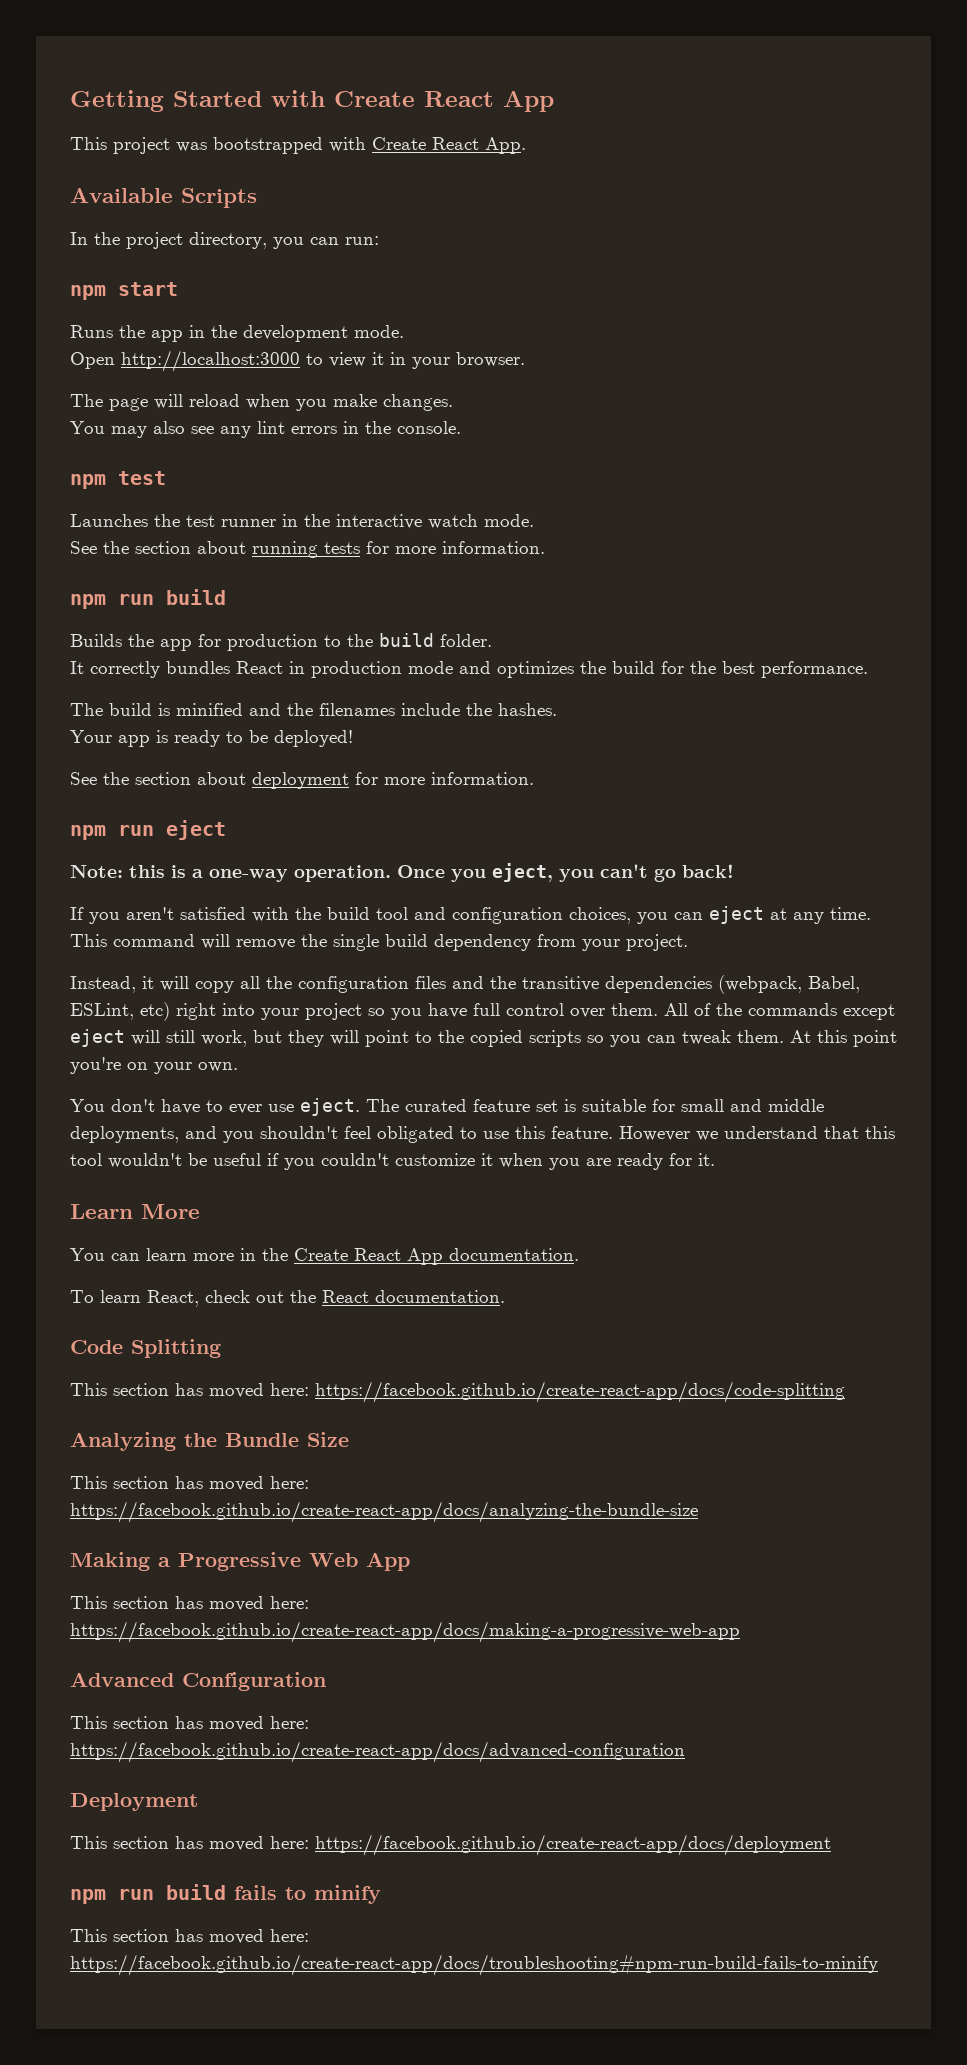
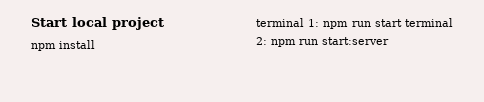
[70,90,554,112] [70,137,526,154] [70,188,257,208] [70,232,379,249] [70,282,178,300] [70,325,404,342] [70,350,525,372] [70,394,453,411] [70,421,461,438] [70,471,166,489] [70,514,534,529] [70,541,545,558] [70,589,226,609] [70,633,492,651] [70,661,868,678] [70,703,557,716] [70,730,353,747] [70,772,534,789] [70,820,226,840] [70,863,734,882] [70,906,871,924] [70,934,688,951] [70,975,860,994] [70,1002,895,1021] [70,1029,897,1047] [70,1057,238,1074] [70,1098,824,1116] [70,1126,895,1143] [70,1153,715,1170] [70,1204,200,1219] [70,1248,579,1265] [70,1290,505,1307] [70,1339,221,1358] [70,1381,845,1403] [70,1432,349,1451] [70,1476,309,1491] [70,1501,698,1523] [70,1552,410,1571] [70,1596,309,1611] [70,1621,740,1643] [70,1672,326,1691] [70,1716,309,1731] [70,1741,685,1763] [70,1793,198,1811] [70,1834,831,1856] [70,1884,381,1904] [70,1929,309,1944] [70,1954,878,1976] Getting Started with Create React App // This project was bootstrapped with Create React App. // Available Scripts // In the project directory, you can run: // npm start // Runs the app in the development mode. // Open http://localhost:3000 to view it in your browser. // The page will reload when you make changes. // You may also see any lint errors in the console. // npm test // Launches the test runner in the interactive watch mode. // See the section about running tests for more information. // npm run build // Builds the app for production to the build folder. // It correctly bundles React in production mode and optimizes the build for the best performance. // The build is minified and the filenames include the hashes. // Your app is ready to be deployed! // See the section about deployment for more information. // npm run eject // Note: this is a one-way operation. Once you eject, you can't go back! // If you aren't satisfied with the build tool and configuration choices, you can eject at any time. This command will remove the single build dependency from your project. // Instead, it will copy all the configuration files and the transitive dependencies (webpack, Babel, ESLint, etc) right into your project so you have full control over them. All of the commands except eject will still work, but they will point to the copied scripts so you can tweak them. At this point you're on your own. // You don't have to ever use eject. The curated feature set is suitable for small and middle deployments, and you shouldn't feel obligated to use this feature. However we understand that this tool wouldn't be useful if you couldn't customize it when you are ready for it. // Learn More // You can learn more in the Create React App documentation. // To learn React, check out the React documentation. // Code Splitting // This section has moved here: https://facebook.github.io/create-react-app/docs/code-splitting // Analyzing the Bundle Size // This section has moved here: https://facebook.github.io/create-react-app/docs/analyzing-the-bundle-size // Making a Progressive Web App // This section has moved here: https://facebook.github.io/create-react-app/docs/making-a-progressive-web-app // Advanced Configuration // This section has moved here: https://facebook.github.io/create-react-app/docs/advanced-configuration // Deployment // This section has moved here: https://facebook.github.io/create-react-app/docs/deployment // npm run build fails to minify // This section has moved here: https://facebook.github.io/create-react-app/docs/troubleshooting#npm-run-build-fails-to-minify -> [31,17,164,30] [31,40,95,51] [256,18,453,29] [256,37,389,47] Start local project // npm install // terminal 1: npm run start terminal 2: npm run start:server

